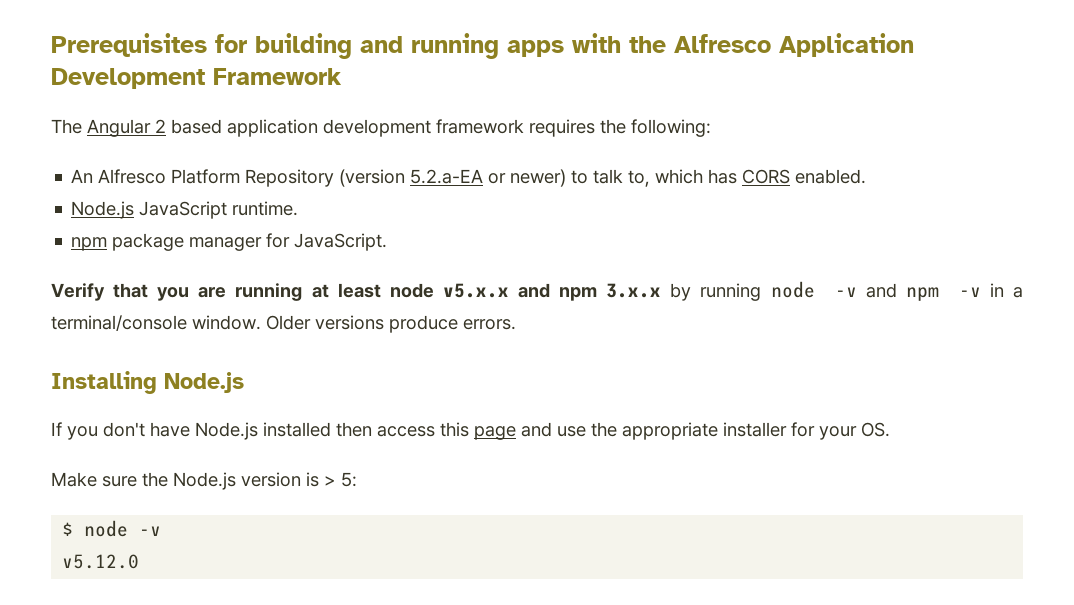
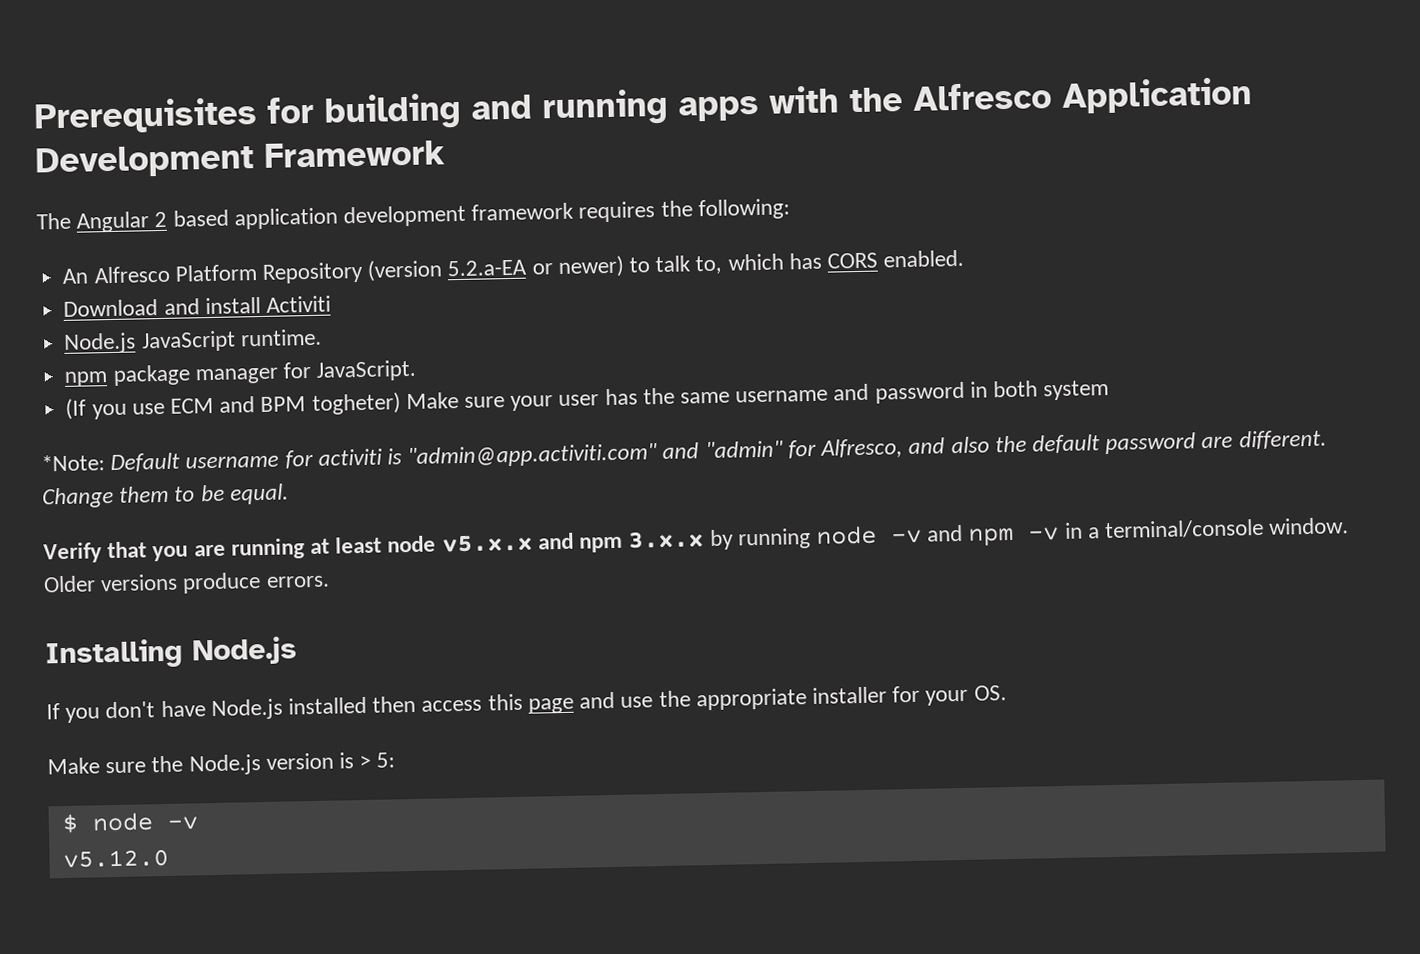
(867, 176) none -> [63,295,331,317] // Download and install Activiti
(388, 242) none -> [65,379,1110,420] [41,429,1327,473] [42,483,289,509] // (If you use ECM and BPM togheter) Make sure your user has the same username and password in both system // *Note: Default username for activiti is "admin@app.activiti.com" and "admin" for Alfresco, and also the default password are different. Change them to be equal.

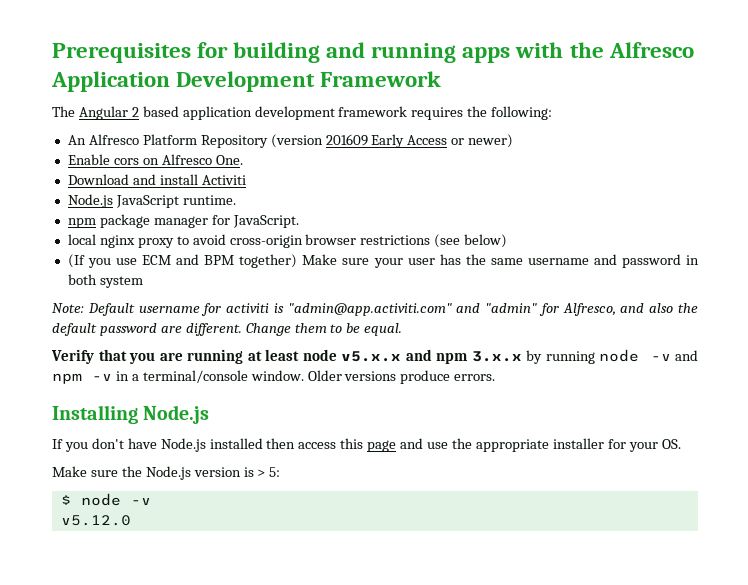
[447,259,528,277] 5.2.a-EA -> [325,134,448,148] 201609 Early Access
[628,249,965,275] to talk to, which has CORS enabled. -> [67,154,243,165] // Enable cors on Alfresco One.
(417, 370) none -> [67,234,508,248] // local nginx proxy to avoid cross-origin browser restrictions (see below)
[311,392,401,415] togheter) -> [239,254,298,268] together)
[41,454,105,472] *Note: -> [52,303,84,313] Note:

